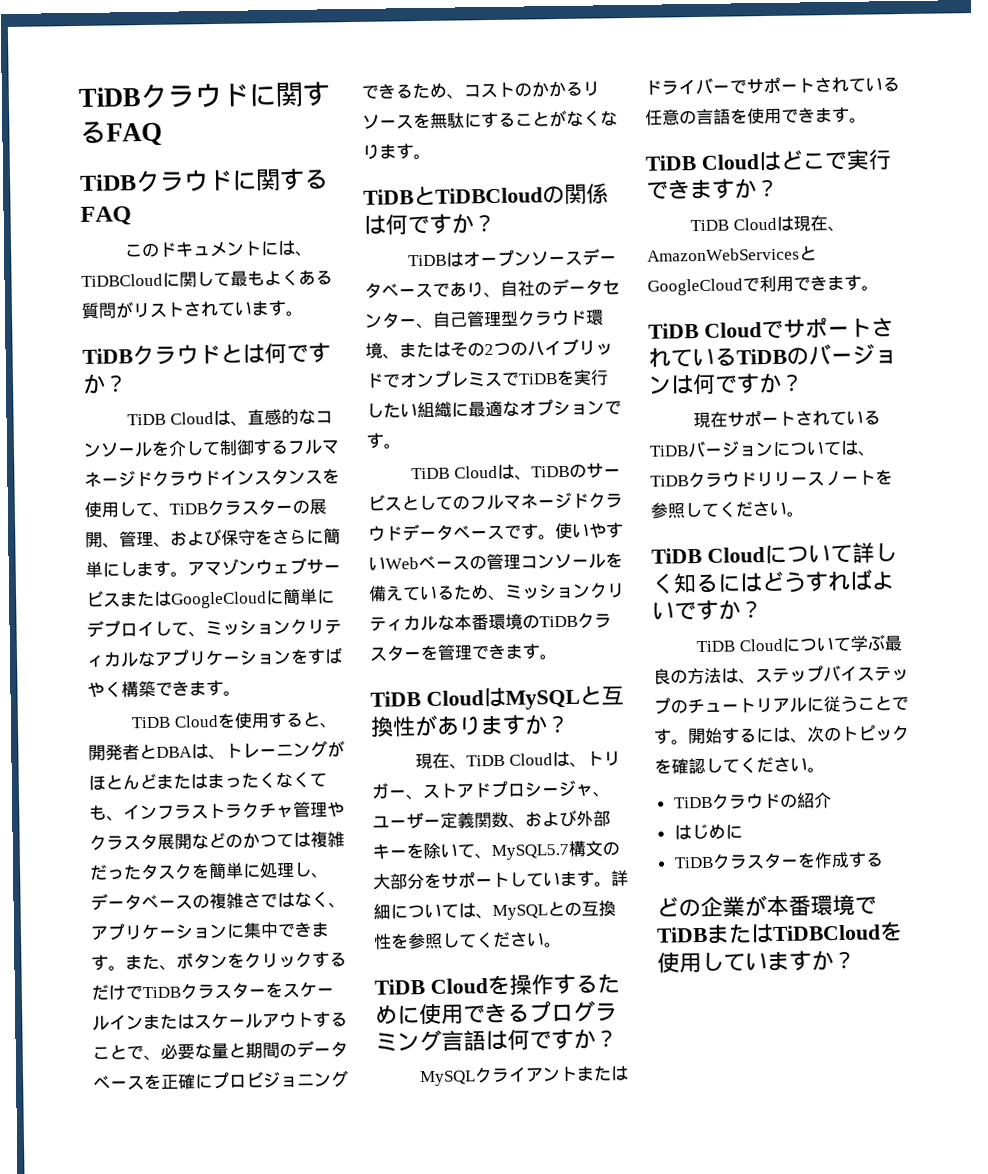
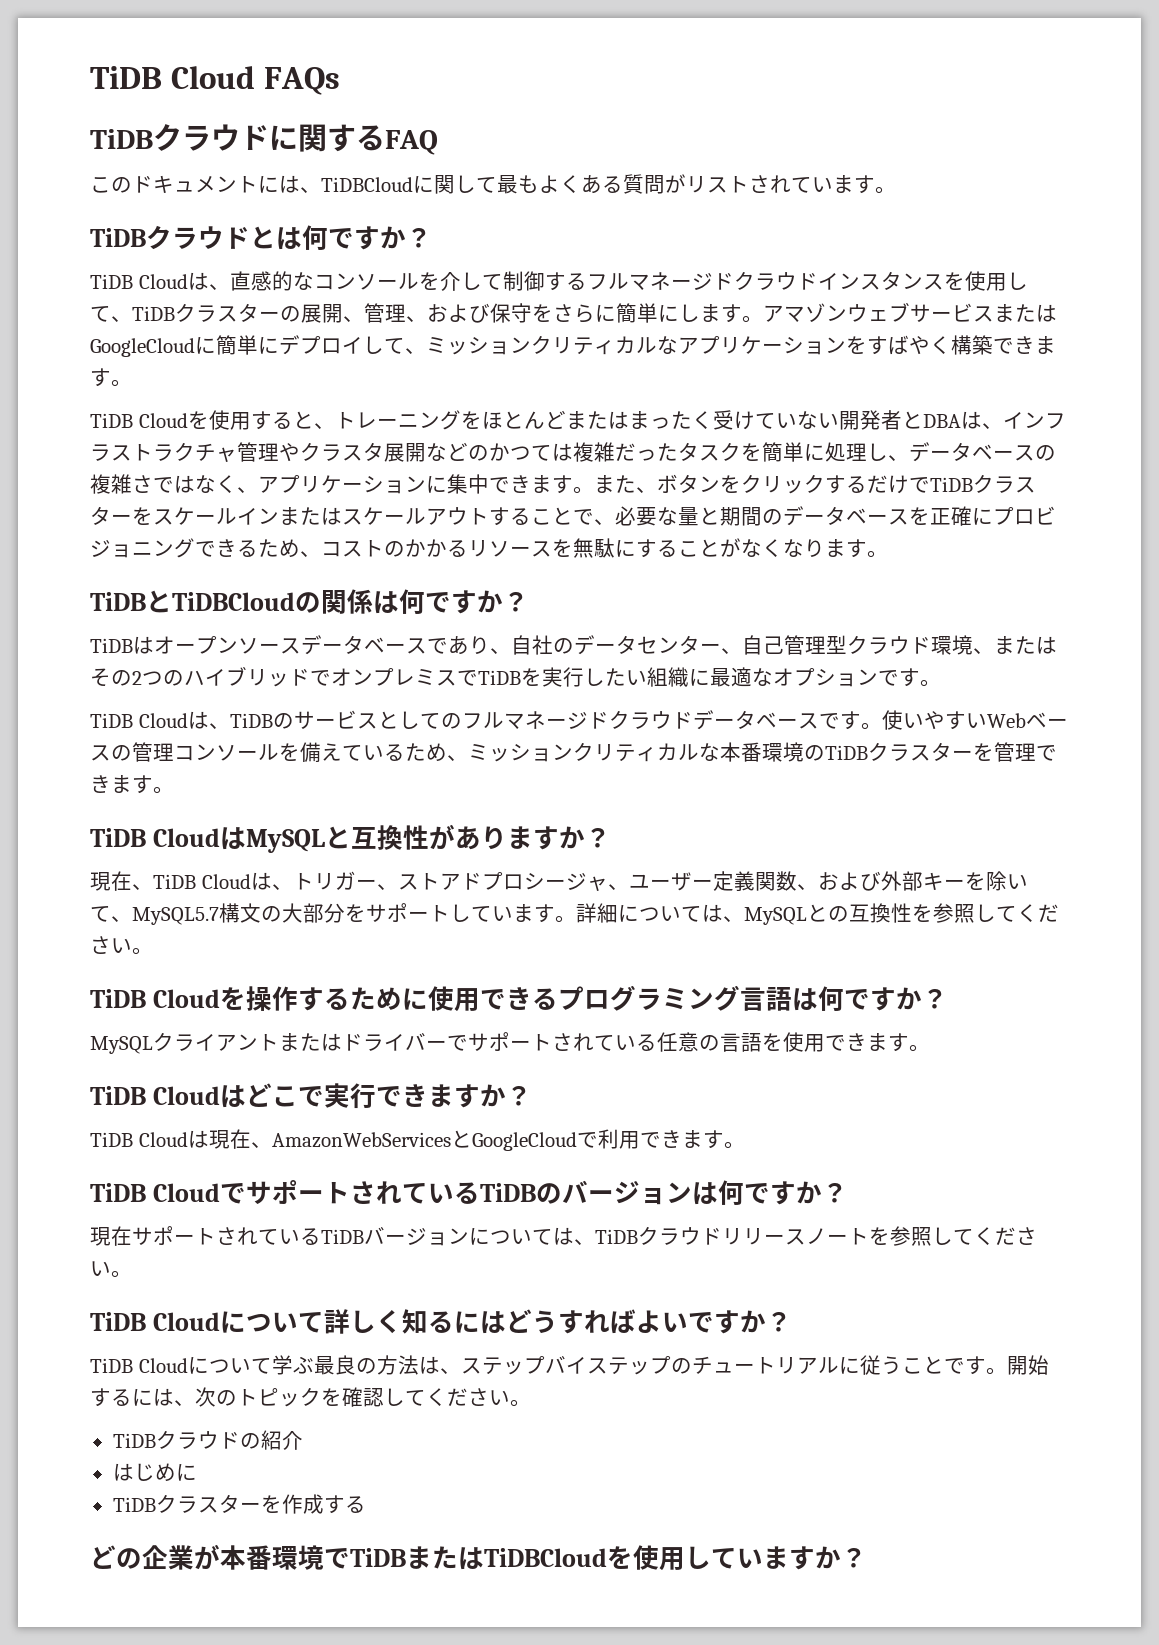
[78,81,331,109] [79,120,163,147] TiDBクラウドに関するFAQ -> [90,66,340,95] TiDB Cloud FAQs
[88,743,226,761] 開発者とDBAは、 -> (335, 426) none
[327,740,345,758] が -> [460,411,482,429] を
[275,771,327,789] [89,804,107,820] なくても -> [712,410,982,430] 受けていない開発者とDBAは

